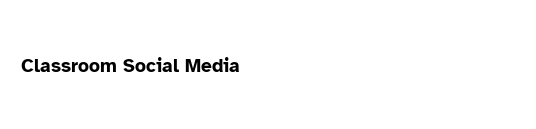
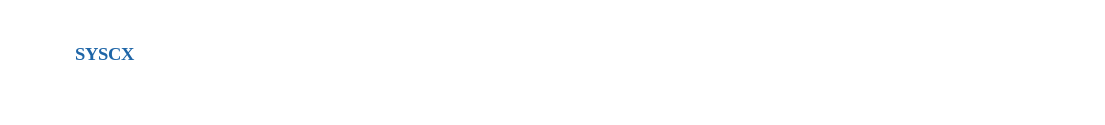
[21,57,240,72] Classroom Social Media -> [75,48,135,60] SYSCX

